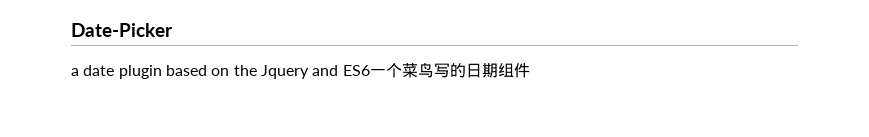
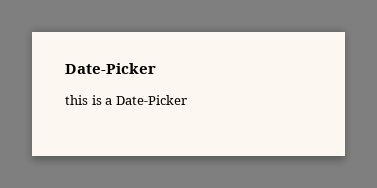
[71,62,530,79] a date plugin based on the Jquery and ES6一个菜鸟写的日期组件 -> [65,95,187,105] this is a Date-Picker

